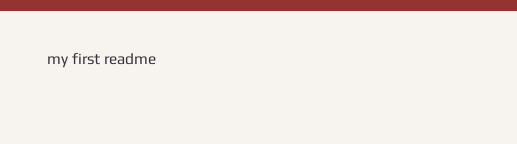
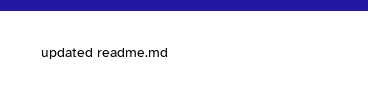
[47,53,157,68] my first readme -> [41,48,168,59] updated readme.md

